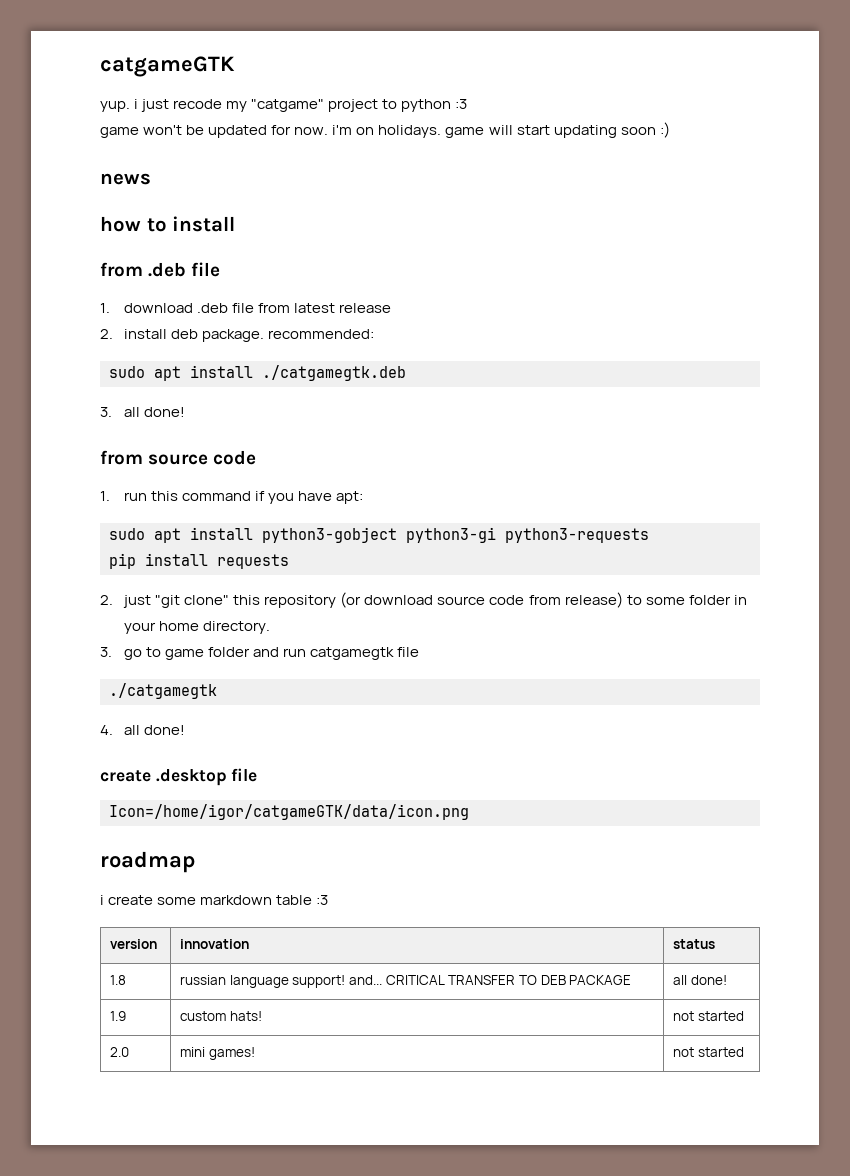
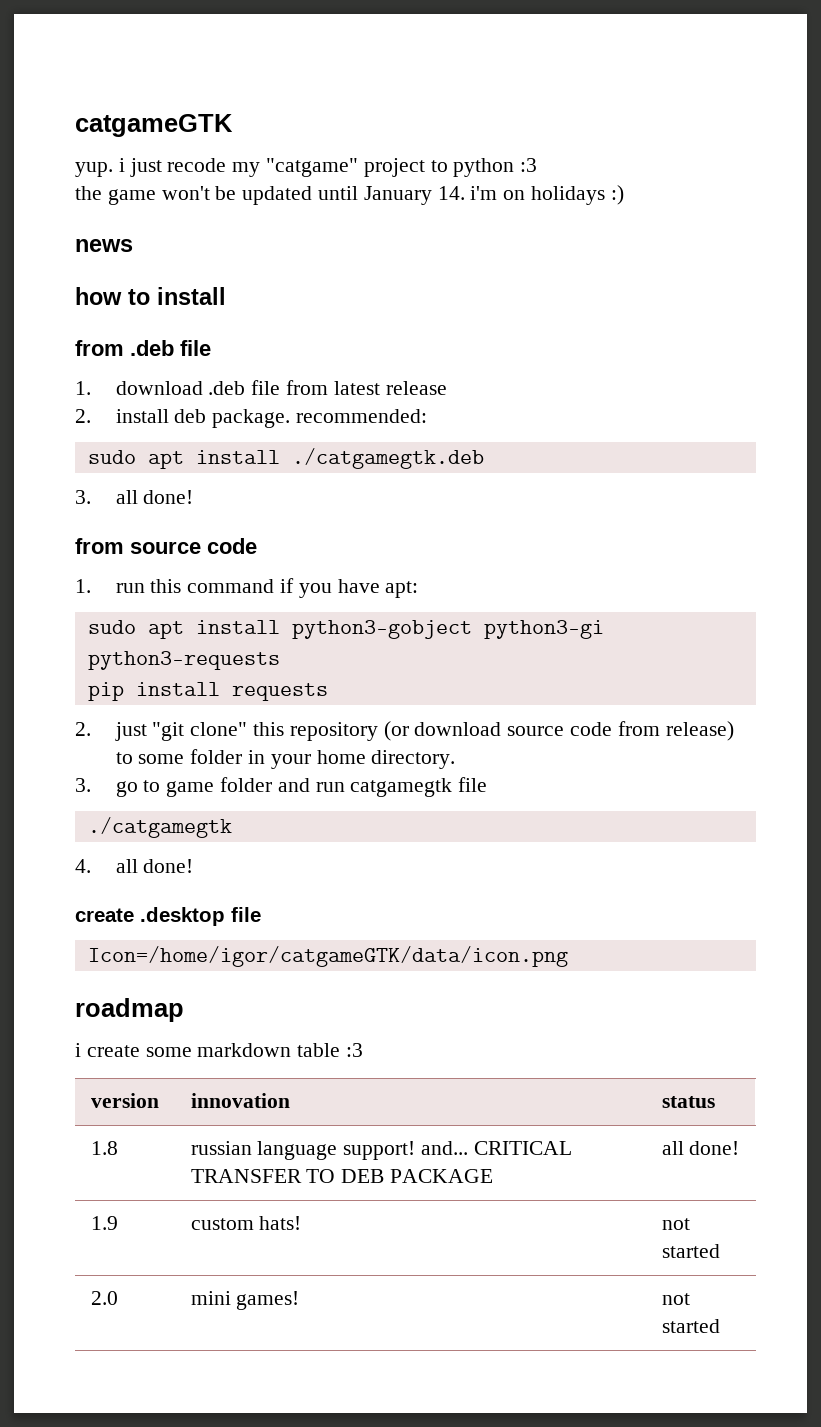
(468, 104) none -> [75,186,102,200] the
[271,125,656,138] for now. i'm on holidays. game will start updating soon -> [318,186,606,205] until January 14. i'm on holidays

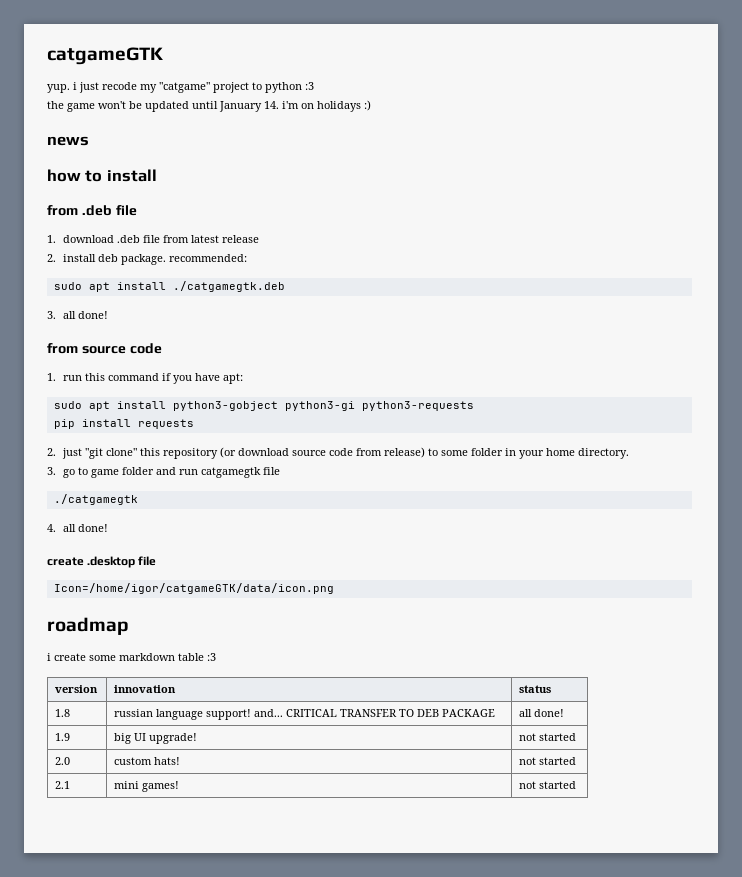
(118, 1223) none -> [114,733,198,744] [519,733,577,741] [55,757,71,765] | big UI upgrade! | not started // 2.0
[90,1291,118,1305] 2.0 -> [55,781,71,789] 2.1

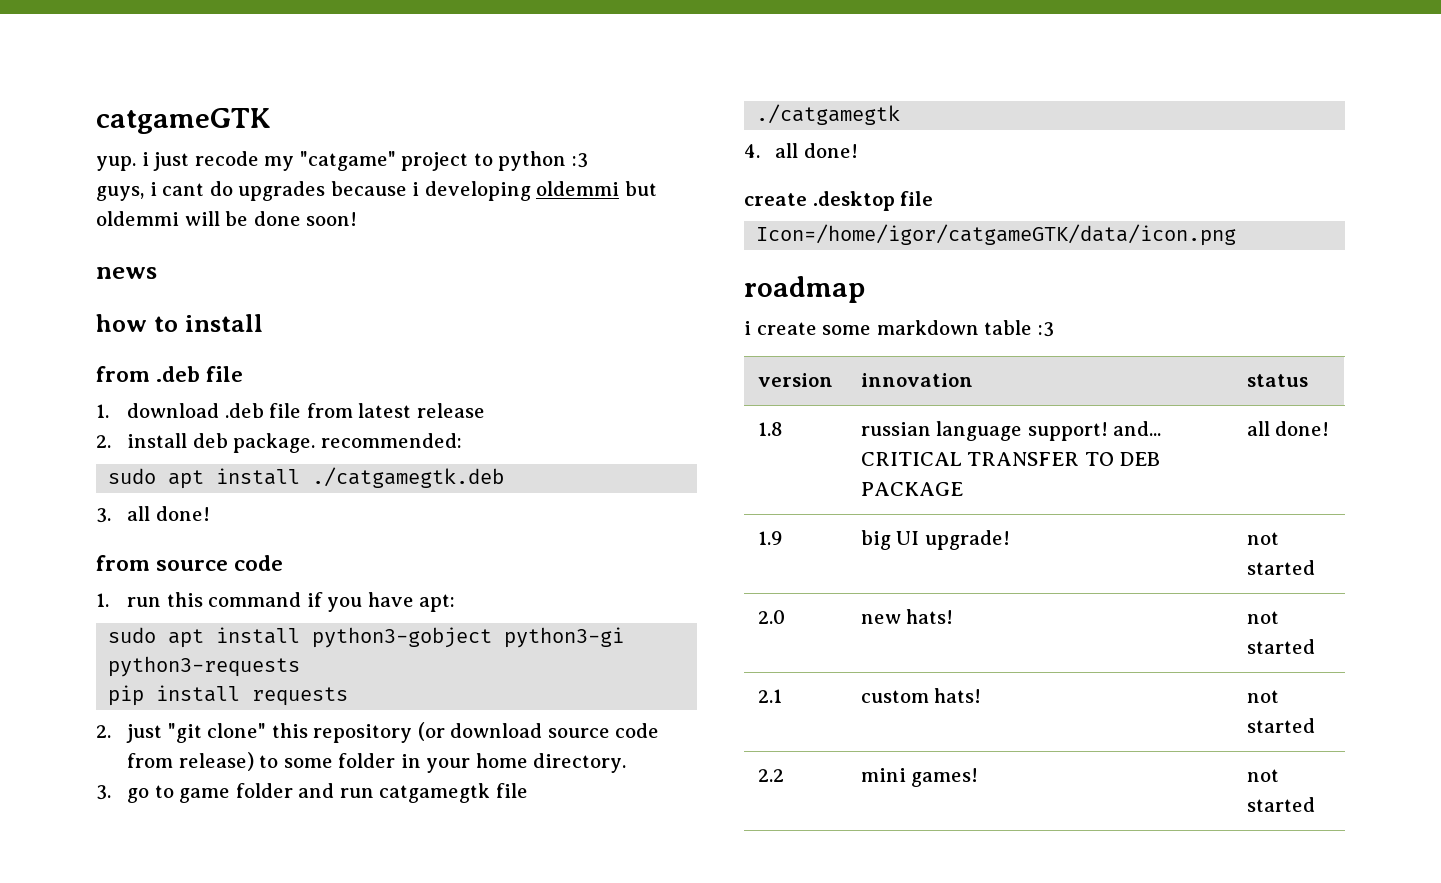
[47,100,371,112] the game won't be updated until January 14. i'm on holidays :) -> [96,181,657,201] [96,211,358,226] guys, i cant do upgrades because i developing oldemmi but oldemmi will be done soon!
[114,757,153,765] custom -> [860,614,901,624] new
(71, 785) none -> [860,688,982,703] [1246,690,1279,703] [1246,718,1315,733] [757,769,784,782] | custom hats! | not started // 2.2

